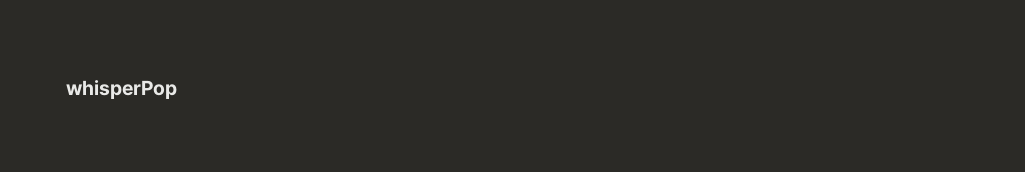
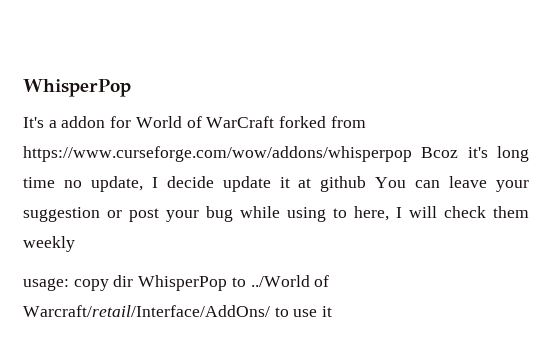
[66,80,177,99] whisperPop -> [23,79,131,97] [23,116,366,128] [23,146,529,162] [23,176,530,192] [23,206,529,222] [23,236,75,252] [23,275,330,291] [23,305,333,317] WhisperPop // It's a addon for World of WarCraft forked from https://www.curseforge.com/wow/addons/whisperpop Bcoz it's long time no update, I decide update it at github You can leave your suggestion or post your bug while using to here, I will check them weekly // usage: copy dir WhisperPop to ../World of Warcraft/retail/Interface/AddOns/ to use it

